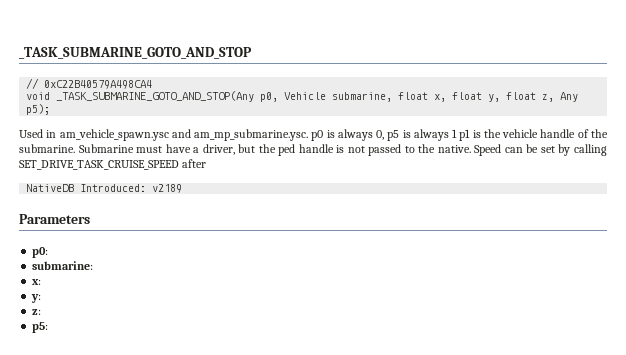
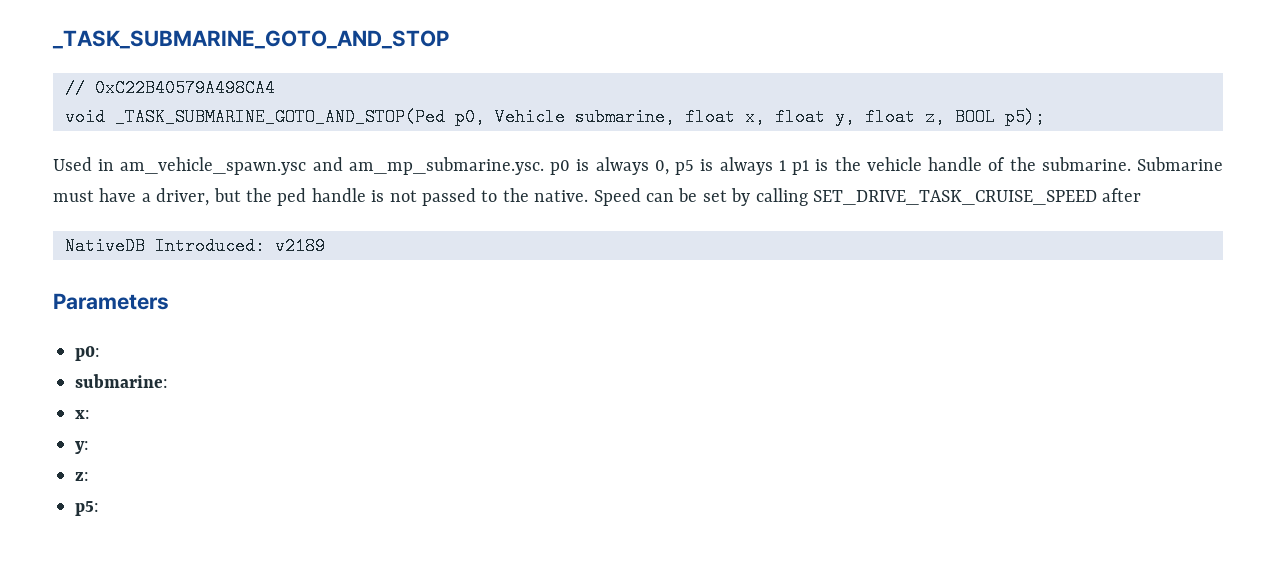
[56,91,255,102] _TASK_SUBMARINE_GOTO_AND_STOP(Any -> [115,108,445,126] _TASK_SUBMARINE_GOTO_AND_STOP(Ped
[560,92,579,102] Any -> [955,108,995,126] BOOL

